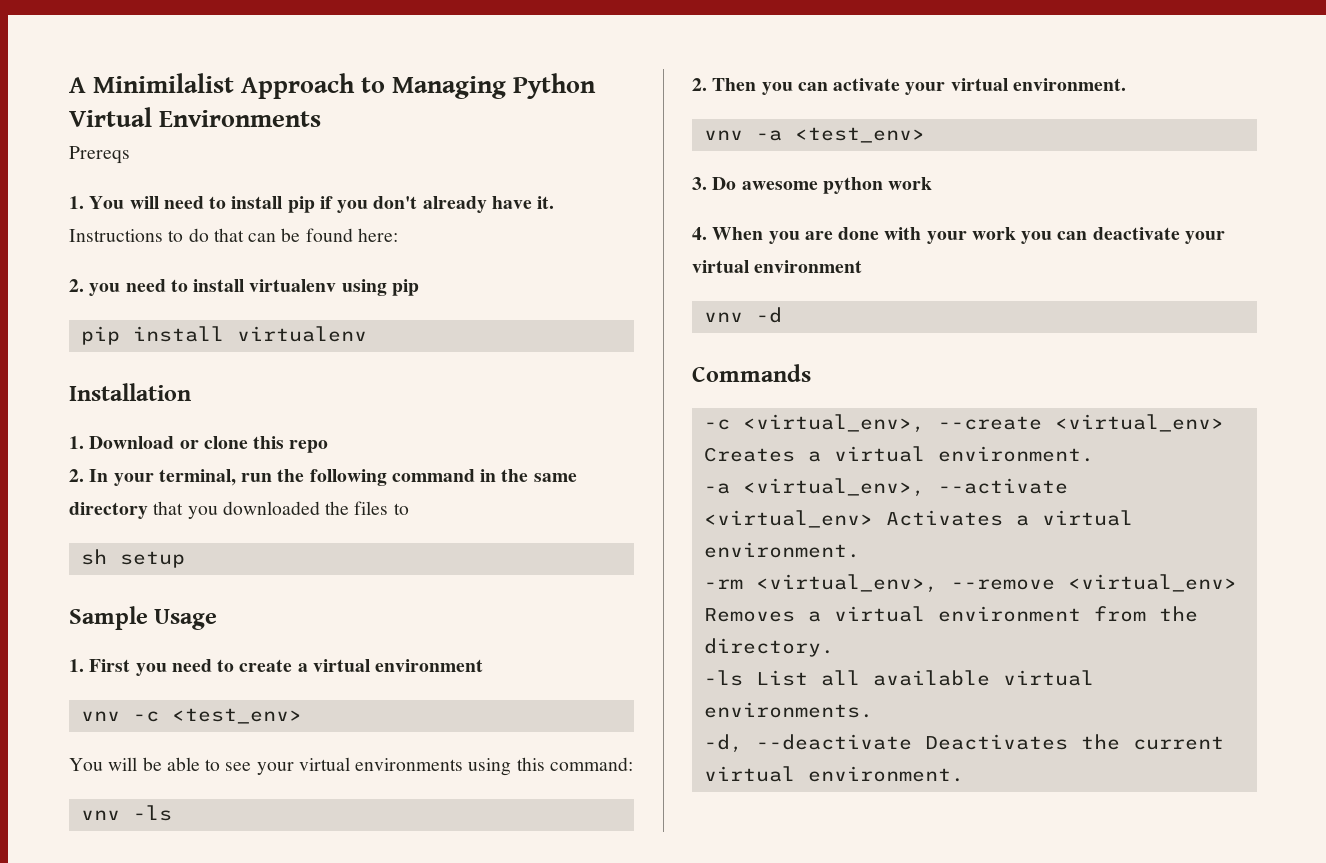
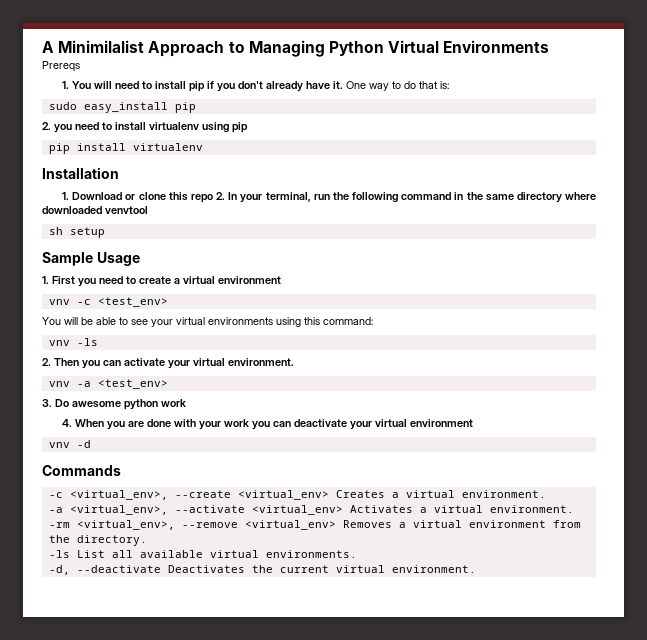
[69,229,163,242] Instructions -> [346,81,390,91] One way
[248,228,398,242] can be found here: -> [440,81,450,89] [48,102,196,113] is: // sudo easy_install pip
(329, 446) // -> (213, 198) none
[153,501,409,519] that you downloaded the files to -> [565,192,596,200] [42,206,148,214] where downloaded venvtool

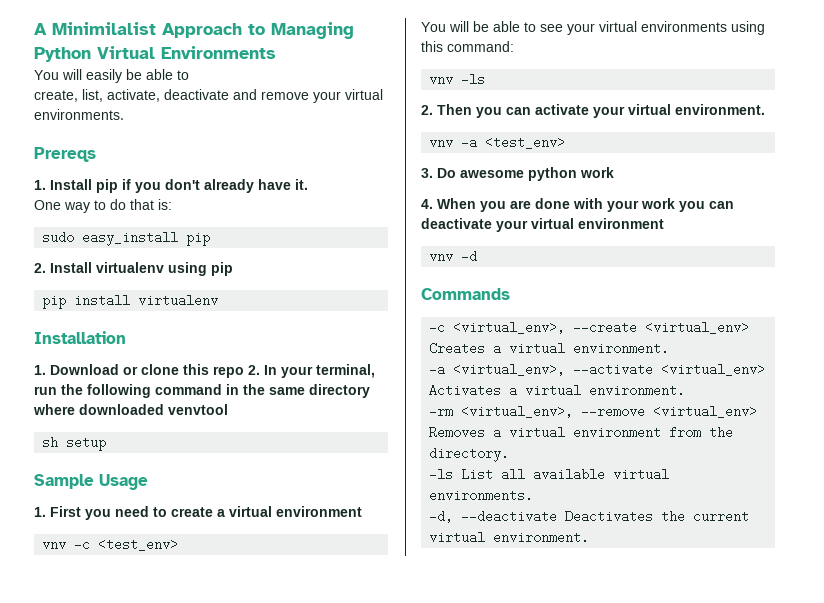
[42,61,80,72] [62,81,187,90] Prereqs // 1. You will need to install -> [34,69,189,83] [34,89,383,103] [34,109,124,120] [34,147,96,162] [34,179,92,190] You will easily be able to // create, list, activate, deactivate and remove your virtual environments. // Prereqs // 1. Install
(344, 85) none -> (308, 184) //
[54,122,146,133] you need to install -> [50,262,92,273] Install

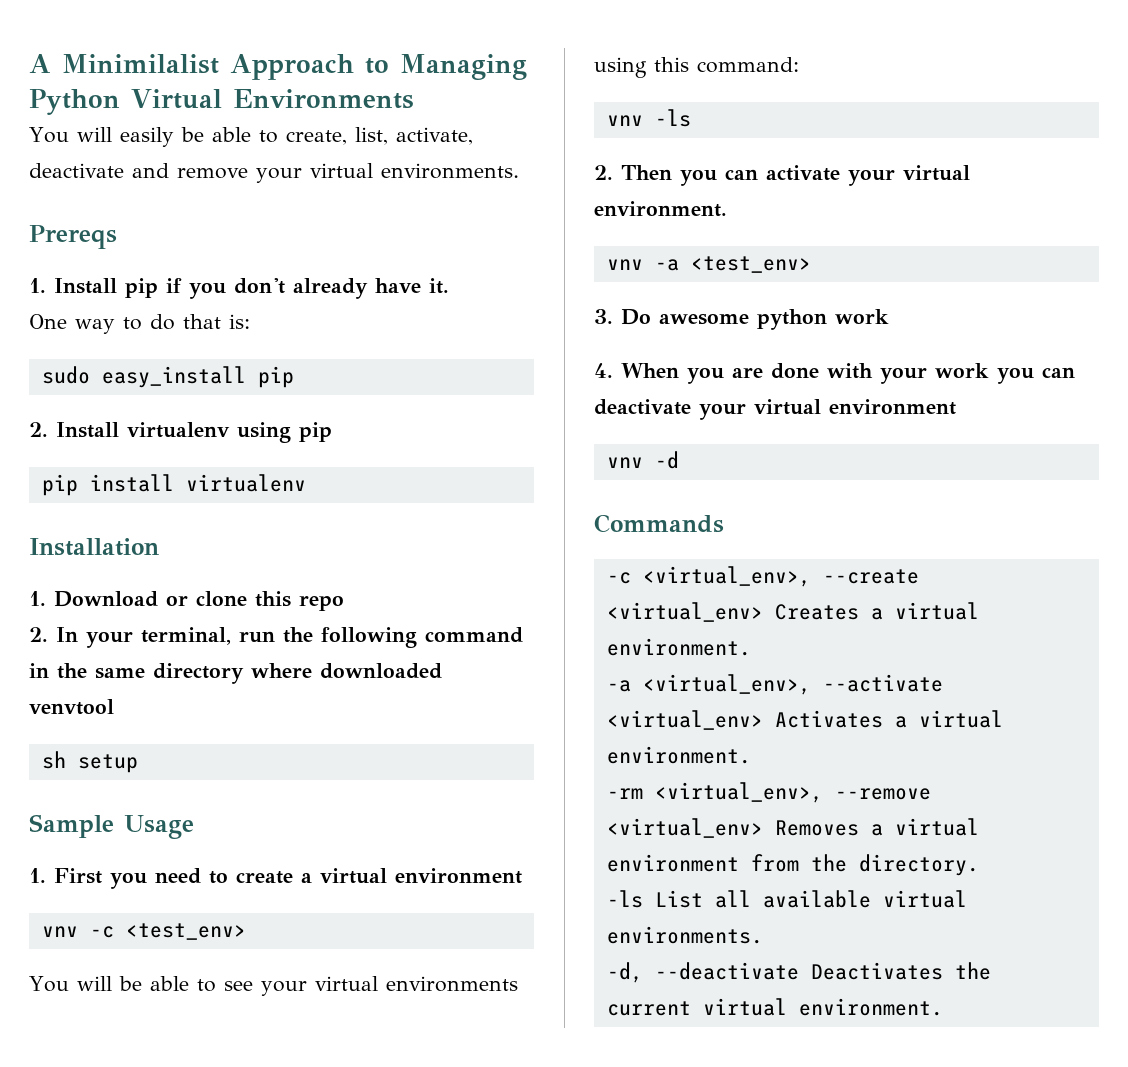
(189, 75) // -> (278, 136) none
(244, 372) none -> (344, 603) //

